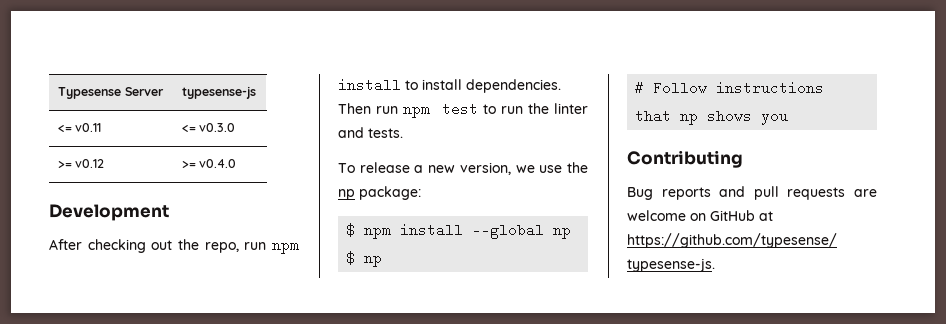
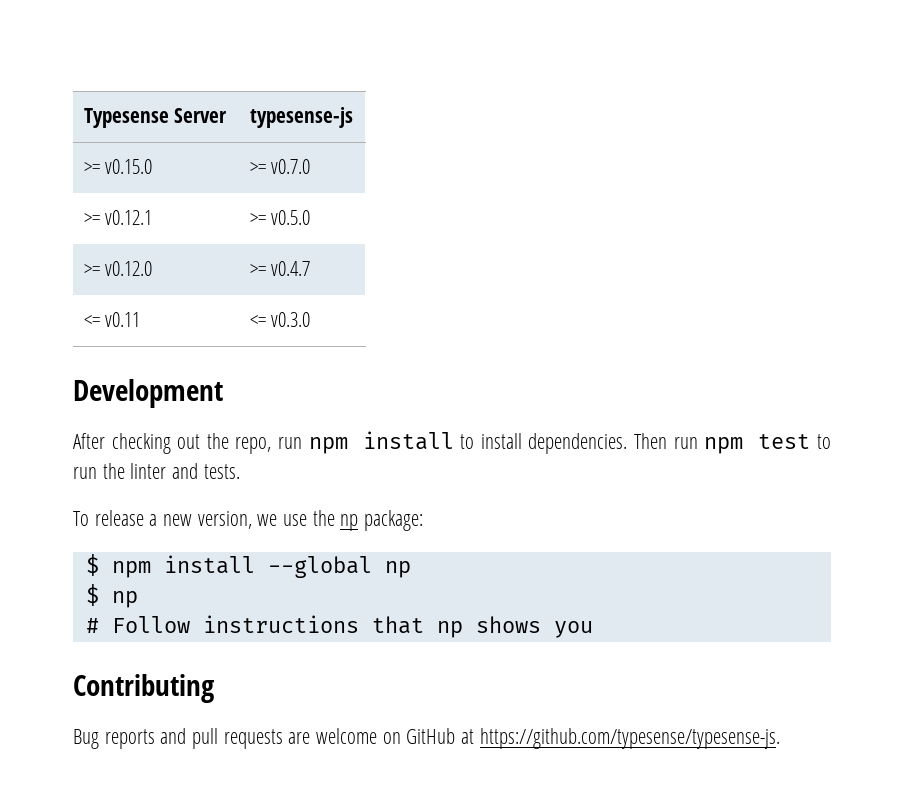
(257, 92) none -> [83,159,153,174] [249,159,311,174] [83,210,153,225] [249,210,311,225] [83,261,153,276] [249,261,311,276] // >= v0.15.0 | >= v0.7.0 // >= v0.12.1 | >= v0.5.0 // >= v0.12.0 | >= v0.4.7
[58,159,105,168] [182,159,237,168] // >= v0.12 | >= v0.4.0 -> (311, 319) none

